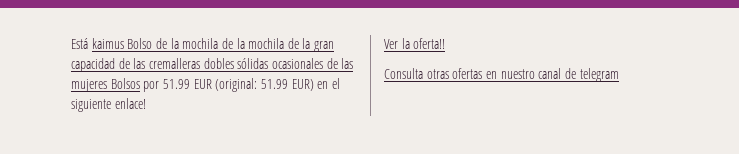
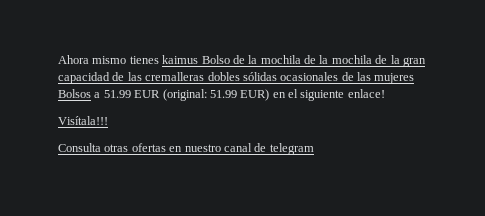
[71,38,88,49] Está -> [58,55,159,64] Ahora mismo tienes
[143,81,160,92] por -> [94,92,101,98] a
[384,38,446,49] Ver la oferta!! -> [58,116,108,125] Visítala!!!

